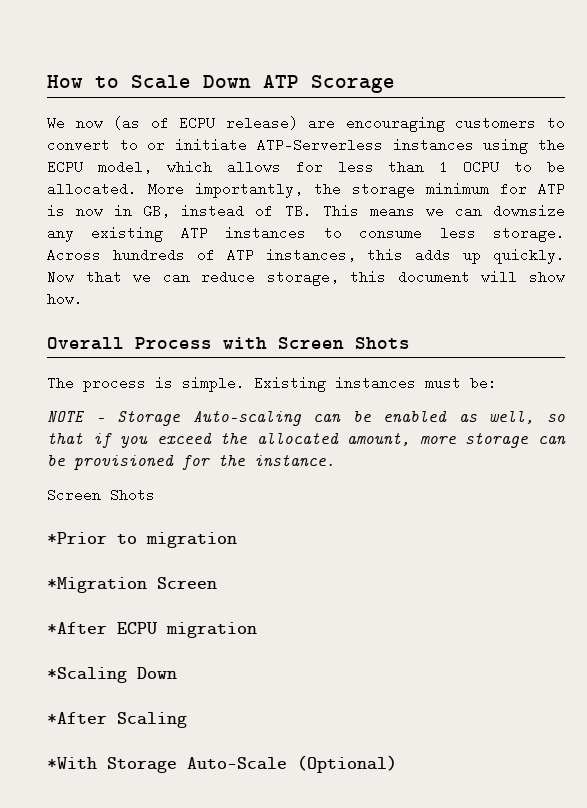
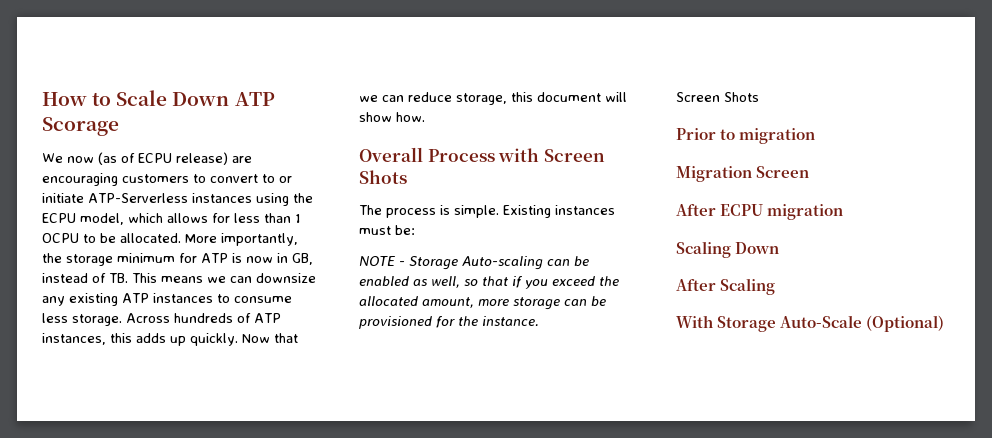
[47,532,107,544] *Prior -> [676,128,716,140] Prior
[47,577,147,593] *Migration -> [676,166,752,182] Migration
[47,622,107,634] *After -> [676,204,716,216] After
[47,667,127,683] *Scaling -> [676,241,731,258] Scaling
[47,712,107,724] *After -> [676,279,716,291] After
[47,757,97,769] *With -> [676,315,713,328] With

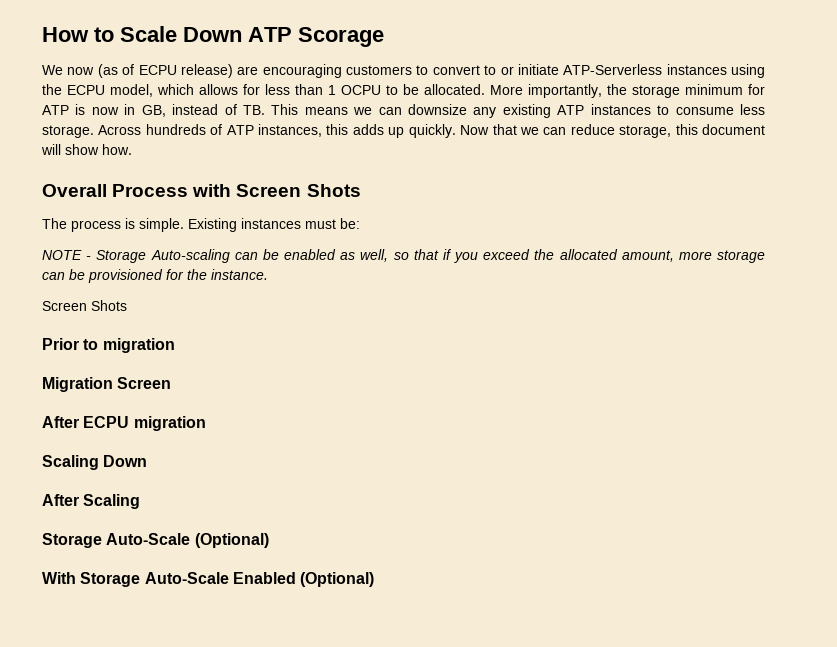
(776, 286) none -> [42,533,269,548] // Storage Auto-Scale (Optional)
(863, 321) none -> [232,572,296,584] Enabled

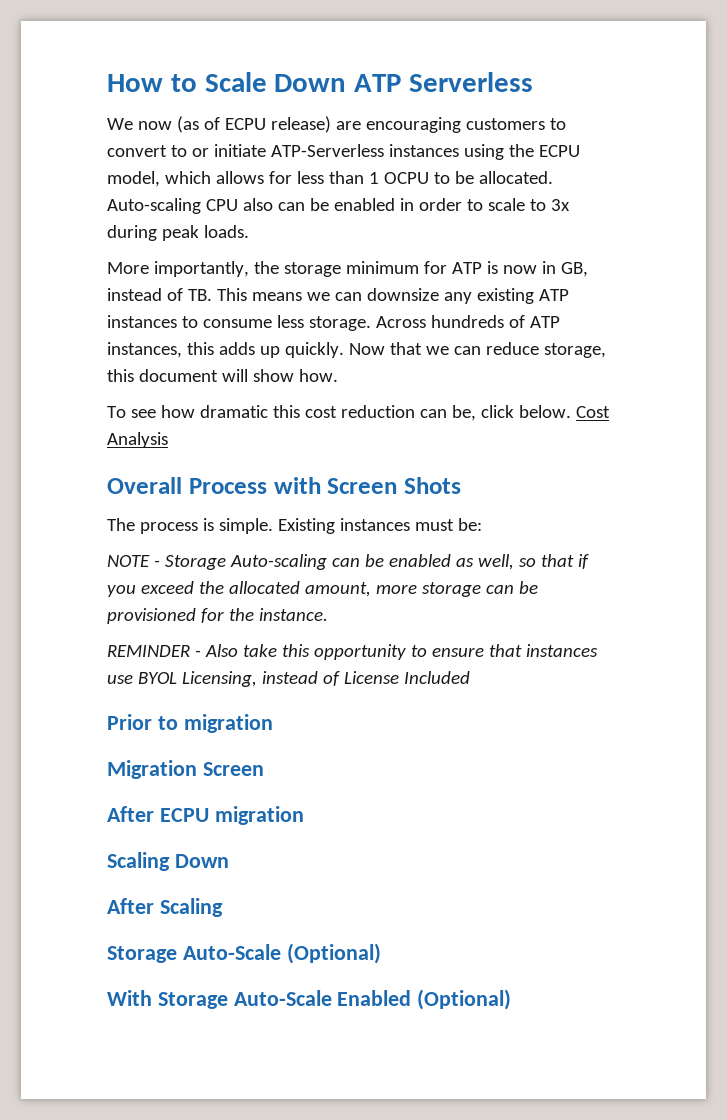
[298,27,384,47] Scorage -> [409,72,534,92] Serverless
(485, 89) none -> [107,198,570,214] [107,225,249,241] Auto-scaling CPU also can be enabled in order to scale to 3x during peak loads. //
(132, 149) none -> [107,405,610,421] [107,432,168,448] // To see how dramatic this cost reduction can be, click below. Cost Analysis
[42,300,127,311] Screen Shots -> [107,644,598,660] [107,671,470,687] REMINDER - Also take this opportunity to ensure that instances use BYOL Licensing, instead of License Included

